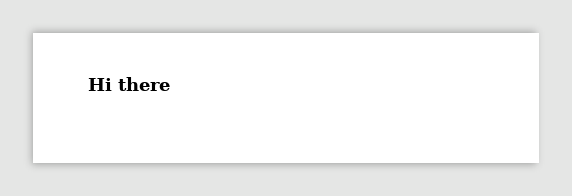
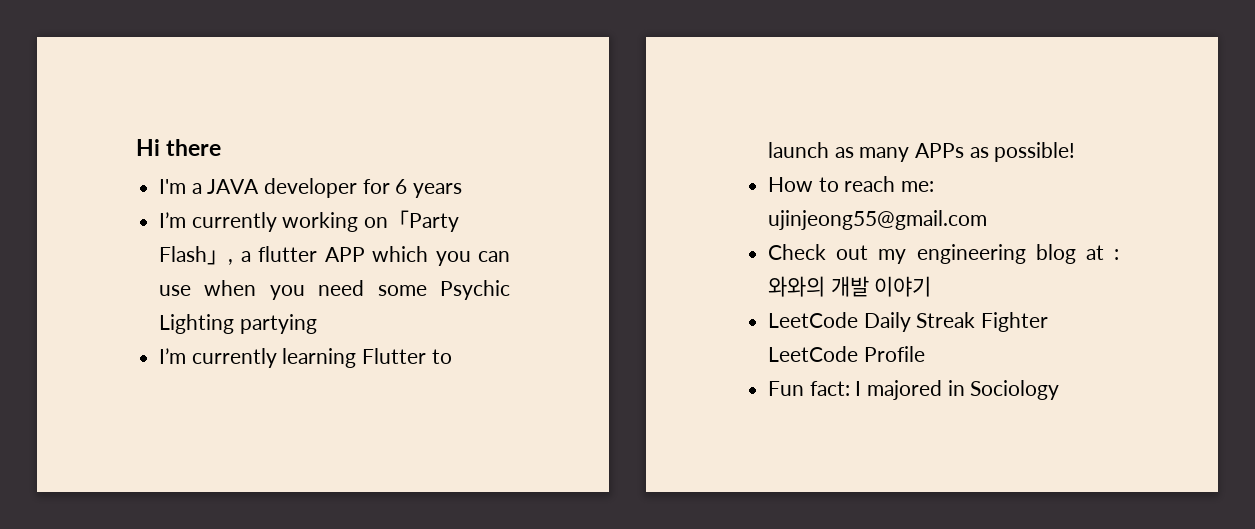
(170, 84) none -> [159,178,463,198] [159,210,460,232] [159,246,510,266] [159,280,510,300] [159,314,317,334] [159,348,452,368] [768,142,1076,162] [768,176,935,192] [768,210,988,230] [768,244,1119,264] [768,276,932,297] [768,312,1049,332] [768,346,925,362] [768,380,1060,400] // I'm a JAVA developer for 6 years // I’m currently working on「Party Flash」, a flutter APP which you can use when you need some Psychic Lighting partying // I’m currently learning Flutter to launch as many APPs as possible! // How to reach me: ujinjeong55@gmail.com // Check out my engineering blog at : 와와의 개발 이야기 // LeetCode Daily Streak Fighter LeetCode Profile // Fun fact: I majored in Sociology

